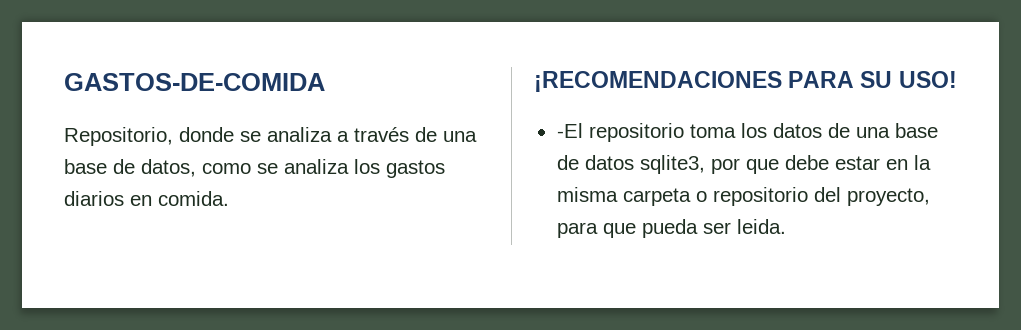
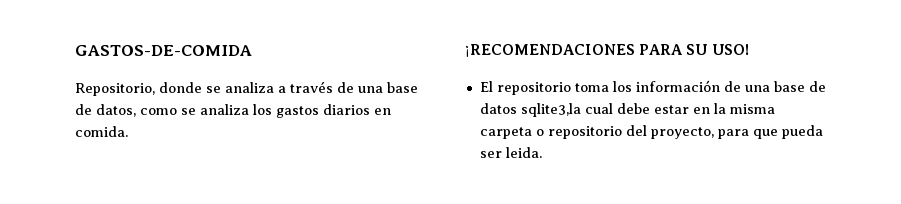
[556,123,583,138] -El -> [479,81,493,92] El
[772,123,822,138] datos -> [635,80,720,92] información
[639,155,779,174] sqlite3, por que -> [520,103,613,117] sqlite3,la cual

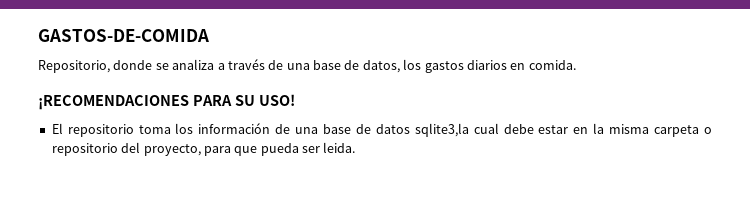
[140,104,249,115] como se analiza -> (400, 66) none

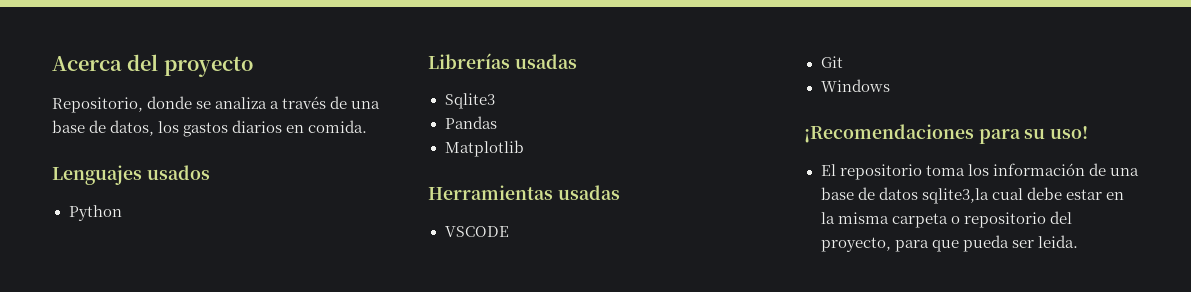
[38,29,209,42] GASTOS-DE-COMIDA -> [52,54,253,77] Acerca del proyecto
[38,94,295,110] ¡RECOMENDACIONES PARA SU USO! -> [52,165,210,185] [68,205,122,221] [428,53,577,69] [444,93,495,109] [444,116,497,129] [444,140,524,157] [428,185,620,200] [444,226,509,237] [820,56,843,68] [820,79,890,92] [804,124,1089,144] Lenguajes usados // Python // Librerías usadas // Sqlite3 // Pandas // Matplotlib // Herramientas usadas // VSCODE // Git // Windows // ¡Recomendaciones para su uso!

